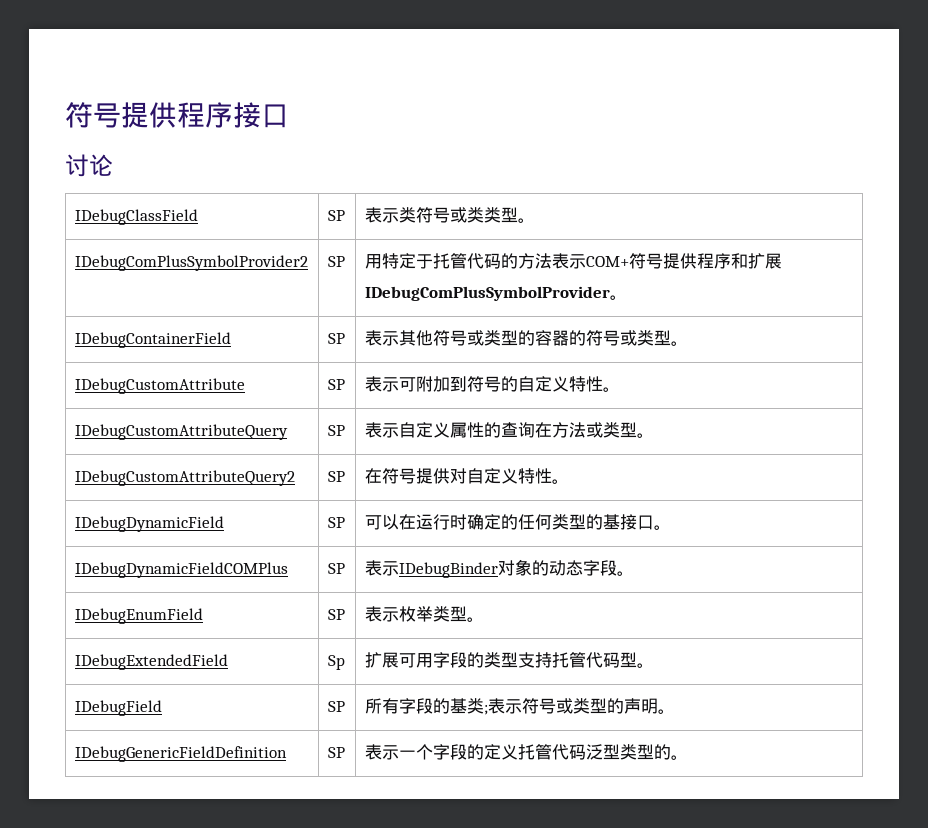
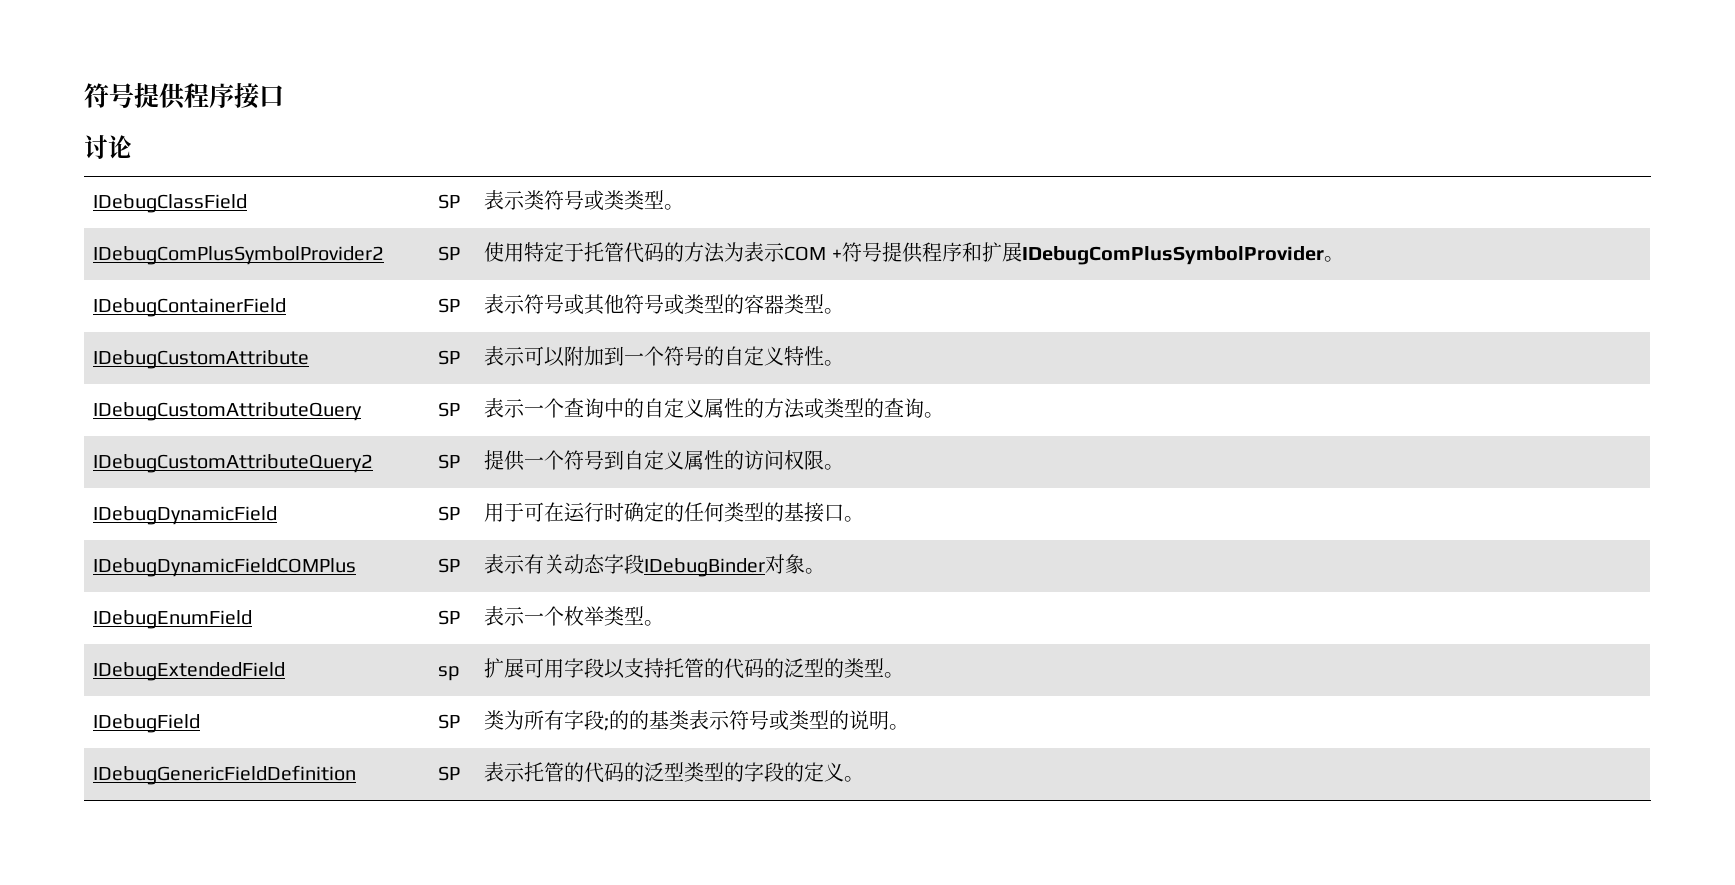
(345, 261) none -> [484,242,505,262] 使
[551,253,629,269] 表示COM+ -> [724,242,842,262] 为表示COM +
(399, 338) none -> [524,294,585,315] 符号或
[568,330,637,346] 的符号或 -> (785, 304) none
[415,376,467,392] 附加到 -> [544,346,665,367] 以附加到一个
[398,422,552,438] 自定义属性的查询在 -> [524,398,765,418] 一个查询中的自定义属性的
(637, 430) none -> [864,398,925,418] 的查询
[364,468,552,484] 在符号提供对自定义特性 -> [484,450,825,471] 提供一个符号到自定义属性的访问权限
[364,514,399,530] 可以 -> [484,502,545,522] 用于可
[398,559,617,578] IDebugBinder对象的动态字段 -> [524,554,806,577] 有关动态字段IDebugBinder对象
(399, 614) none -> [524,606,565,626] 一个
[327,655,345,670] Sp -> [438,666,461,681] sp
[466,652,518,668] 的类型 -> [604,659,626,679] 以
[585,652,620,668] 代码 -> [704,658,865,679] 的代码的泛型的类
(345, 706) none -> [484,710,525,730] 类为
[432,698,488,715] 的基类; -> [604,710,690,731] ;的的基类
[623,698,641,714] 声 -> [849,710,870,730] 说
[398,744,671,760] 一个字段的定义托管代码泛型类型的 -> [524,762,845,783] 托管的代码的泛型类型的字段的定义

